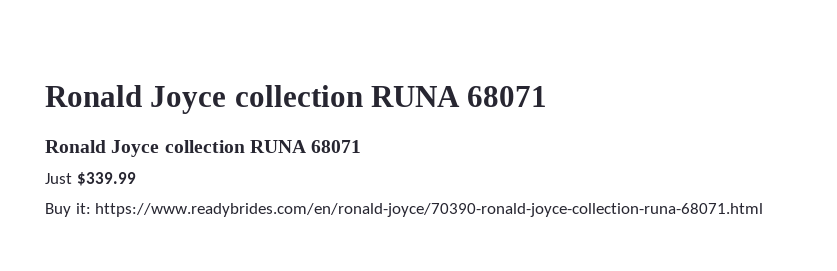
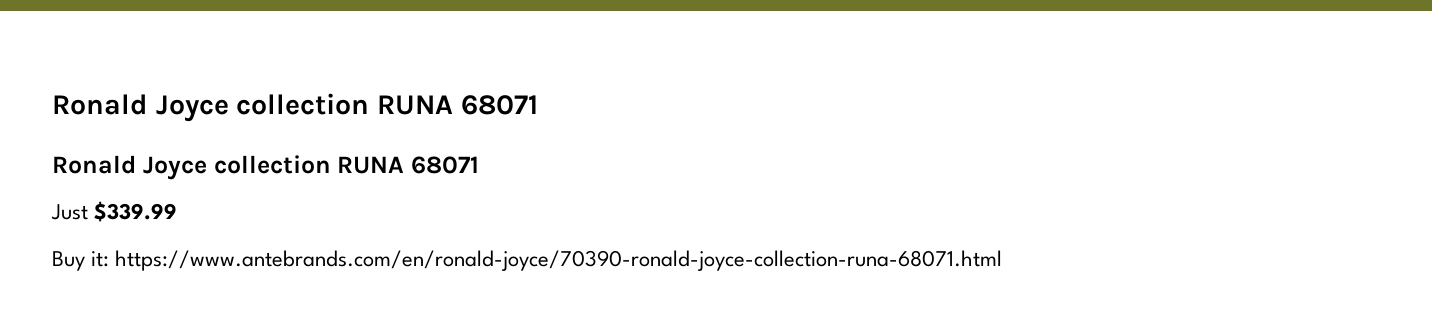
[95,203,764,217] https://www.readybrides.com/en/ronald-joyce/70390-ronald-joyce-collection-runa-68071.html -> [115,250,1003,271] https://www.antebrands.com/en/ronald-joyce/70390-ronald-joyce-collection-runa-68071.html

